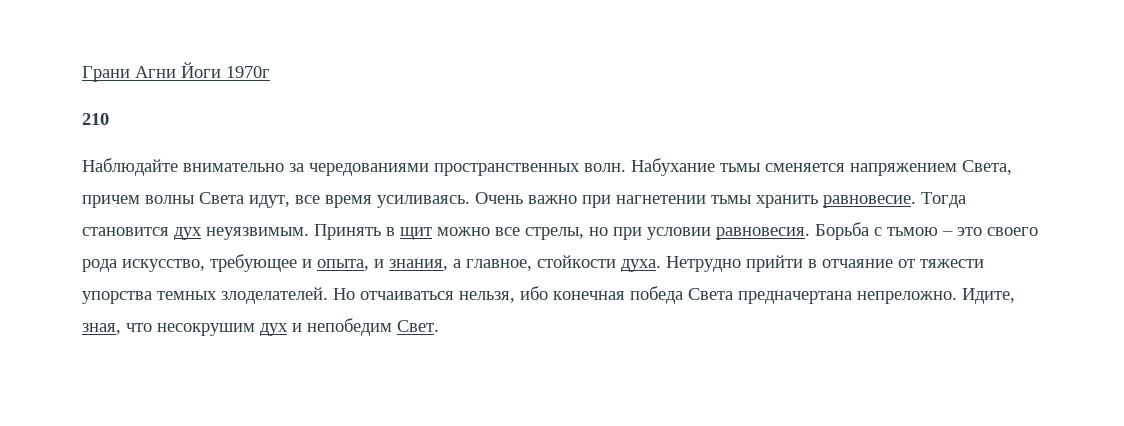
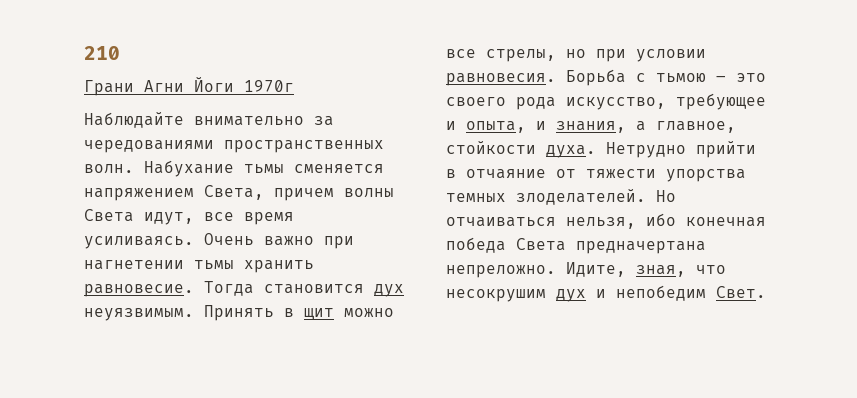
(82, 74) none -> [84,46,120,60] 210 //
[82,113,109,125] // 210 -> (294, 86) none

